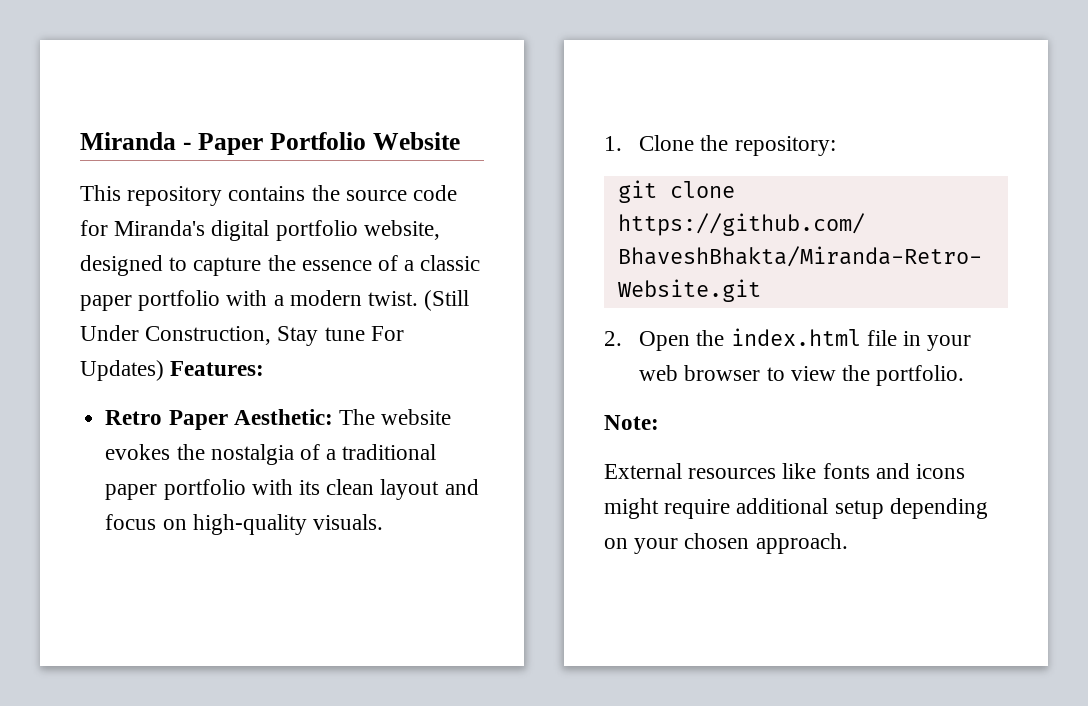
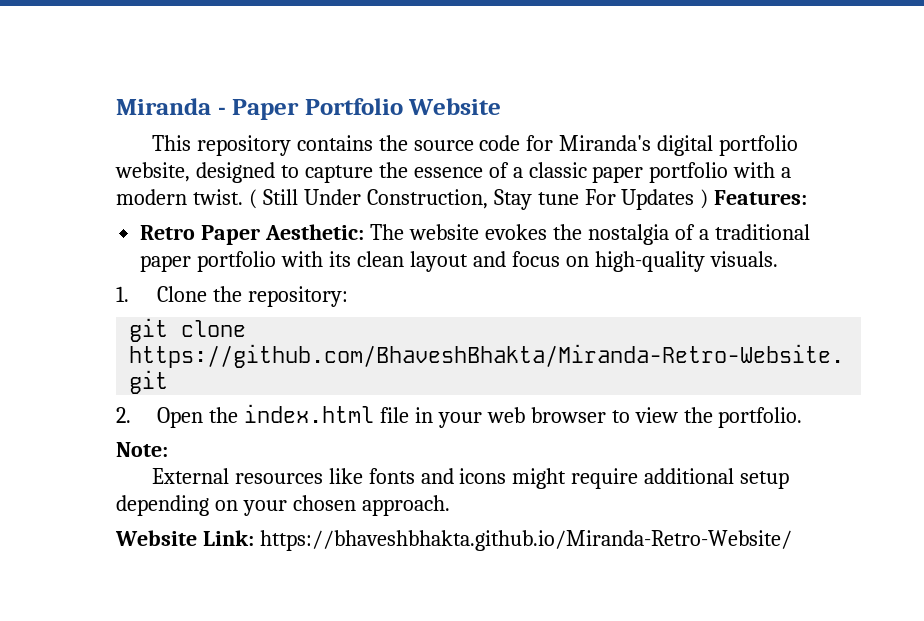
[424,290,470,311] (Still -> [248,189,298,209] ( Still
[80,360,164,381] Updates) -> [621,189,709,210] Updates )
(848, 543) none -> [115,530,792,551] // Website Link: https://bhaveshbhakta.github.io/Miranda-Retro-Website/

